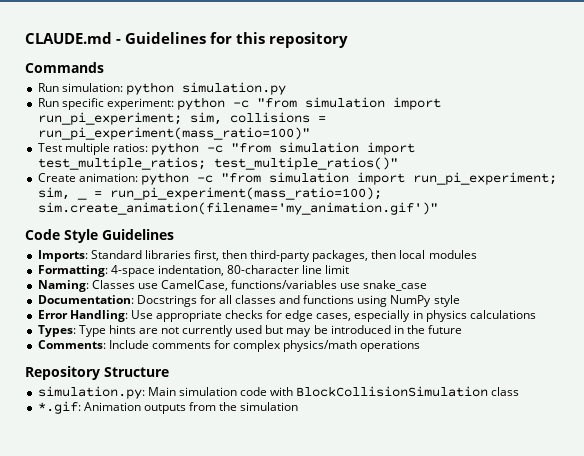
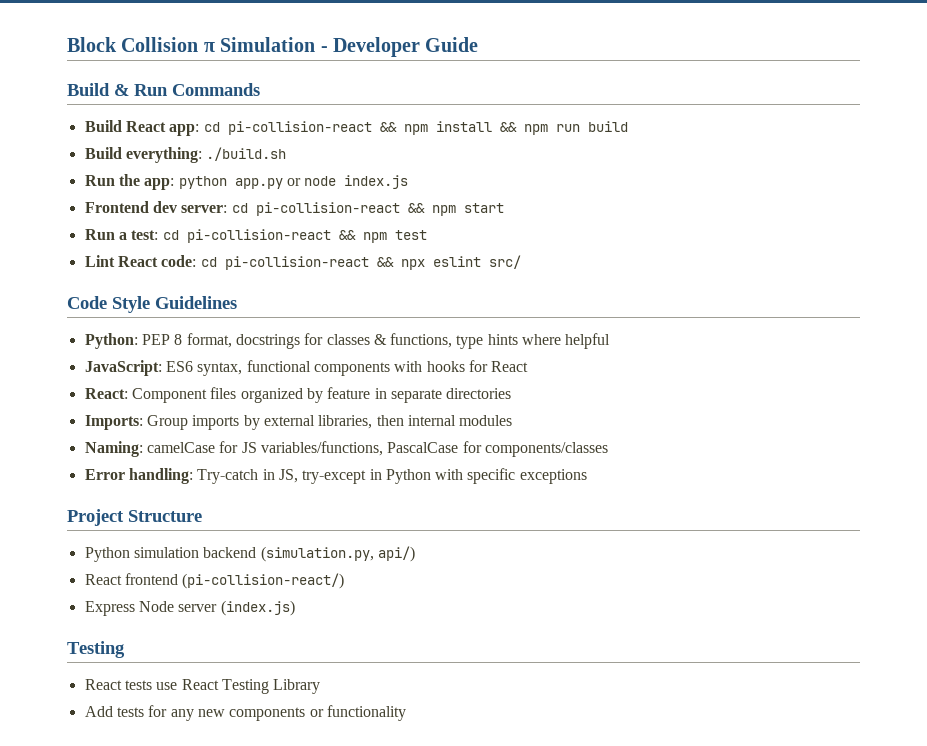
[25,32,348,48] [25,62,104,73] [37,82,286,95] [37,97,441,110] [37,112,326,125] [37,127,310,140] [37,142,415,155] [37,157,398,170] [37,172,557,185] [37,187,87,200] [93,187,382,200] [37,202,438,215] [25,229,174,243] [37,250,477,262] [37,265,350,277] [37,280,428,292] [37,295,460,307] [37,310,536,322] [37,325,463,337] [37,340,421,352] [25,366,169,380] [37,386,520,399] [37,401,299,414] CLAUDE.md - Guidelines for this repository // Commands // Run simulation: python simulation.py // Run specific experiment: python -c "from simulation import run_pi_experiment; sim, collisions = run_pi_experiment(mass_ratio=100)" // Test multiple ratios: python -c "from simulation import test_multiple_ratios; test_multiple_ratios()" // Create animation: python -c "from simulation import run_pi_experiment; sim, _ = run_pi_experiment(mass_ratio=100); sim.create_animation(filename='my_animation.gif')" // Code Style Guidelines // Imports: Standard libraries first, then third-party packages, then local modules // Formatting: 4-space indentation, 80-character line limit // Naming: Classes use CamelCase, functions/variables use snake_case // Documentation: Docstrings for all classes and functions using NumPy style // Error Handling: Use appropriate checks for edge cases, especially in physics calculations // Types: Type hints are not currently used but may be introduced in the future // Comments: Include comments for complex physics/math operations // Repository Structure // simulation.py: Main simulation code with BlockCollisionSimulation class // *.gif: Animation outputs from the simulation -> [67,37,479,57] [67,83,260,96] [84,120,628,136] [84,147,287,163] [84,174,409,190] [84,201,504,216] [84,229,427,243] [84,255,521,270] [67,296,237,313] [84,333,611,349] [84,360,529,376] [84,387,512,403] [84,415,513,430] [84,441,608,457] [84,468,587,484] [67,509,202,526] [84,546,415,562] [84,573,345,589] [84,600,295,616] [67,641,125,658] [84,679,321,694] [84,705,406,721] Block Collision π Simulation - Developer Guide // Build & Run Commands // Build React app: cd pi-collision-react && npm install && npm run build // Build everything: ./build.sh // Run the app: python app.py or node index.js // Frontend dev server: cd pi-collision-react && npm start // Run a test: cd pi-collision-react && npm test // Lint React code: cd pi-collision-react && npx eslint src/ // Code Style Guidelines // Python: PEP 8 format, docstrings for classes & functions, type hints where helpful // JavaScript: ES6 syntax, functional components with hooks for React // React: Component files organized by feature in separate directories // Imports: Group imports by external libraries, then internal modules // Naming: camelCase for JS variables/functions, PascalCase for components/classes // Error handling: Try-catch in JS, try-except in Python with specific exceptions // Project Structure // Python simulation backend (simulation.py, api/) // React frontend (pi-collision-react/) // Express Node server (index.js) // Testing // React tests use React Testing Library // Add tests for any new components or functionality

